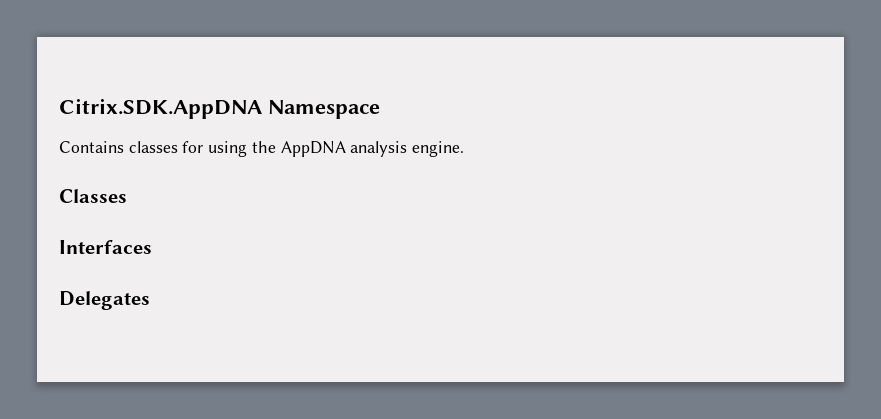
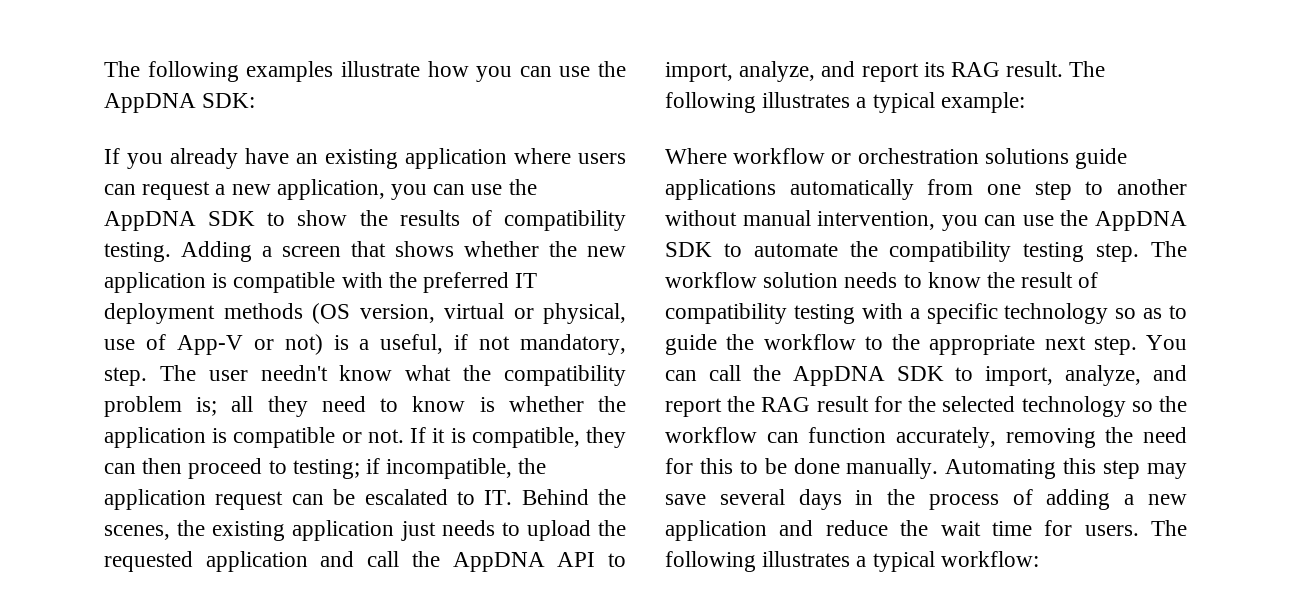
[59,98,380,119] [59,141,465,157] [59,189,127,203] [59,240,152,254] [59,291,150,310] Citrix.SDK.AppDNA Namespace // Contains classes for using the AppDNA analysis engine. // Classes // Interfaces // Delegates -> [104,61,626,82] [104,93,256,113] [104,148,626,169] [104,179,537,200] [104,210,626,231] [104,241,626,262] [104,272,538,293] [104,303,626,324] [104,334,626,355] [104,365,626,386] [104,396,626,417] [104,427,626,448] [104,458,547,479] [104,489,626,510] [104,520,626,541] [104,551,626,572] [665,61,1106,82] [665,92,1025,113] [665,148,1128,169] [665,179,1187,200] [665,210,1187,231] [665,241,1187,262] [665,272,1099,288] [665,303,1187,324] [665,334,1187,355] [665,365,1187,386] [665,396,1187,417] [665,427,1187,448] [665,458,1187,479] [665,489,1187,510] [665,520,1187,541] [665,551,1039,572] The following examples illustrate how you can use the AppDNA SDK: // If you already have an existing application where users can request a new application, you can use the AppDNA SDK to show the results of compatibility testing. Adding a screen that shows whether the new application is compatible with the preferred IT deployment methods (OS version, virtual or physical, use of App-V or not) is a useful, if not mandatory, step. The user needn't know what the compatibility problem is; all they need to know is whether the application is compatible or not. If it is compatible, they can then proceed to testing; if incompatible, the application request can be escalated to IT. Behind the scenes, the existing application just needs to upload the requested application and call the AppDNA API to import, analyze, and report its RAG result. The following illustrates a typical example: // Where workflow or orchestration solutions guide applications automatically from one step to another without manual intervention, you can use the AppDNA SDK to automate the compatibility testing step. The workflow solution needs to know the result of compatibility testing with a specific technology so as to guide the workflow to the appropriate next step. You can call the AppDNA SDK to import, analyze, and report the RAG result for the selected technology so the workflow can function accurately, removing the need for this to be done manually. Automating this step may save several days in the process of adding a new application and reduce the wait time for users. The following illustrates a typical workflow:

